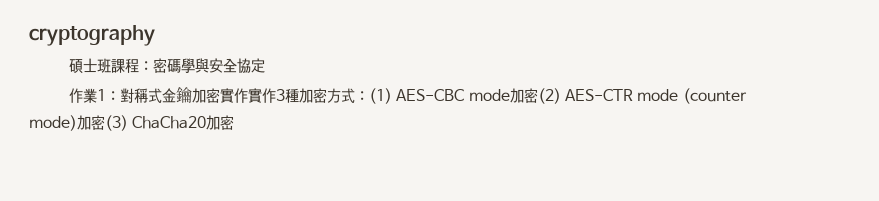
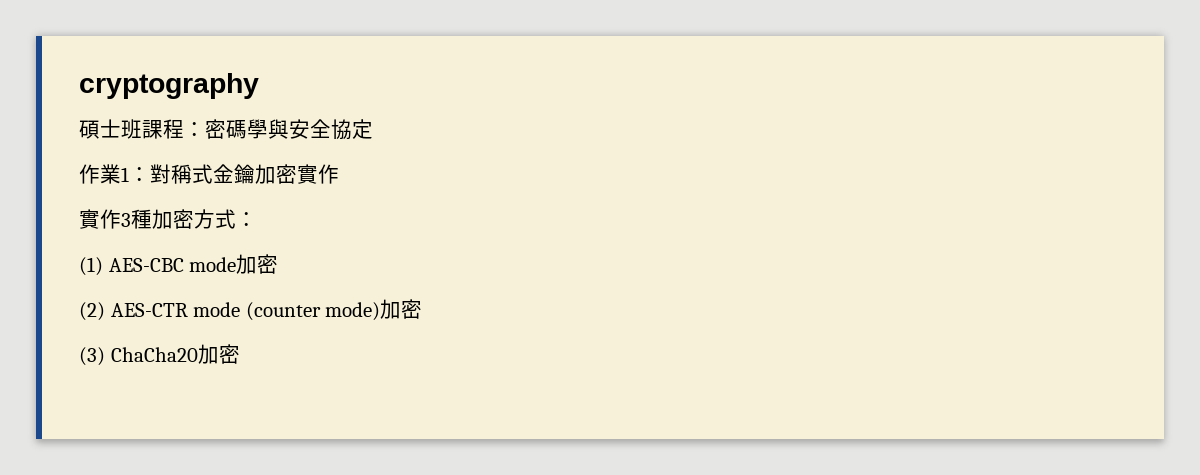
(248, 95) none -> (339, 174) //
(369, 96) none -> (257, 219) //
(538, 95) none -> (279, 264) //
(105, 122) none -> (423, 309) //

